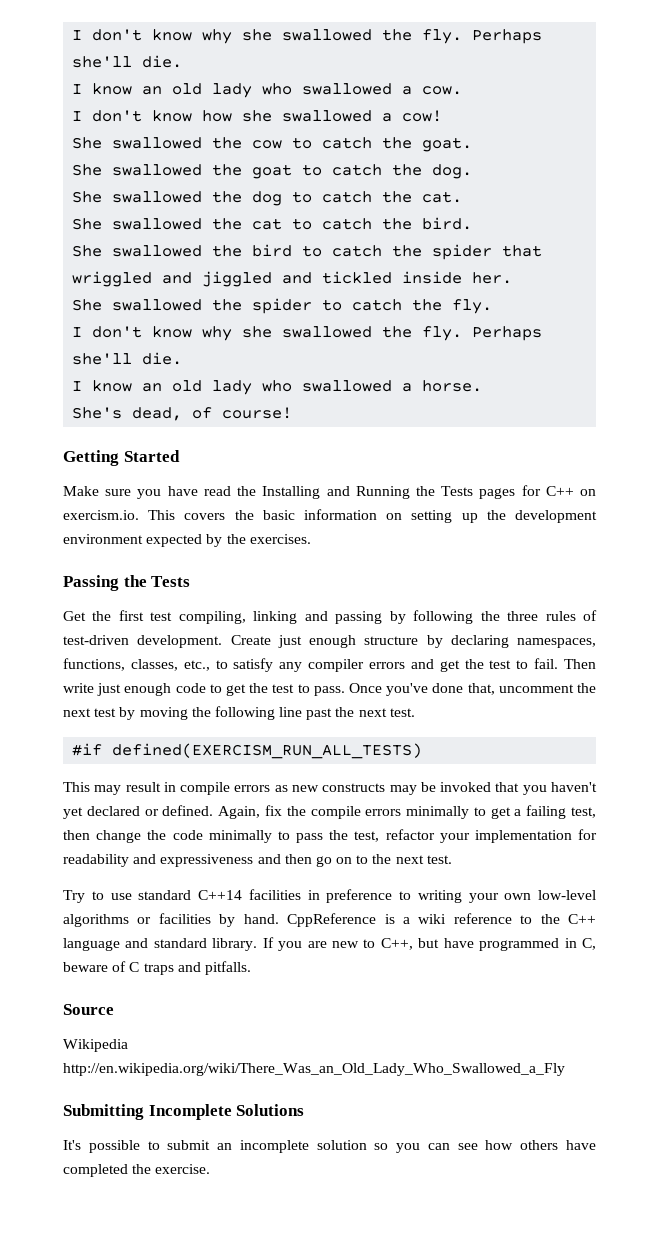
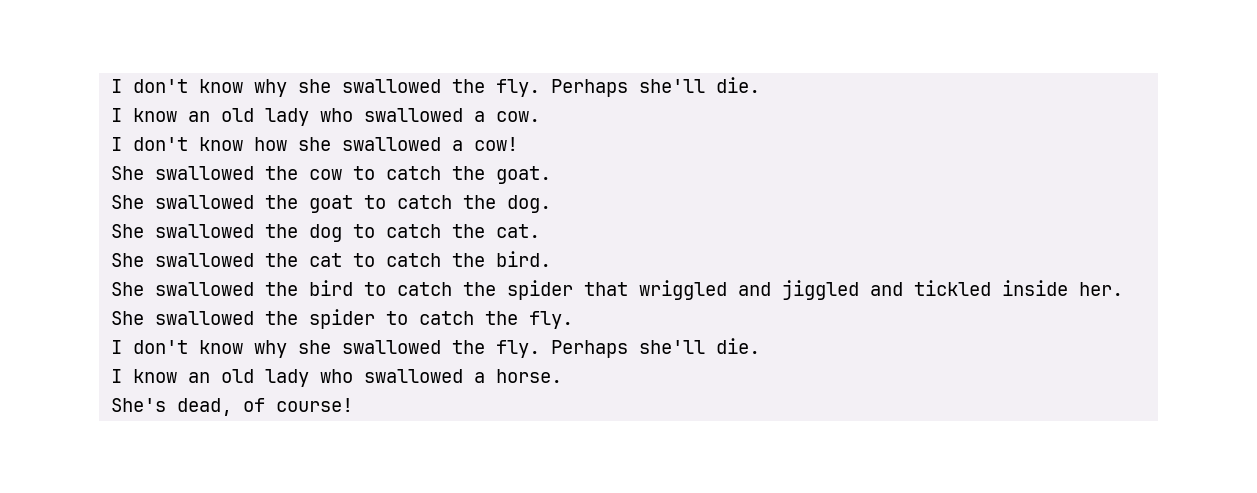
[63,450,180,466] [63,485,597,499] [63,509,597,523] [63,534,311,547] [63,575,191,591] [63,610,597,624] [63,635,596,648] [63,658,596,672] [63,683,596,696] [63,706,415,720] [72,743,423,759] [63,782,597,795] [63,805,596,819] [63,829,598,843] [63,854,452,867] [63,889,596,903] [63,913,596,927] [63,937,597,951] [63,961,251,975] [63,1004,114,1015] [63,1039,128,1052] [63,1063,565,1076] [63,1104,305,1120] [63,1140,596,1153] [63,1164,211,1177] // Getting Started // Make sure you have read the Installing and Running the Tests pages for C++ on exercism.io. This covers the basic information on setting up the development environment expected by the exercises. // Passing the Tests // Get the first test compiling, linking and passing by following the three rules of test-driven development. Create just enough structure by declaring namespaces, functions, classes, etc., to satisfy any compiler errors and get the test to fail. Then write just enough code to get the test to pass. Once you've done that, uncomment the next test by moving the following line past the next test. // #if defined(EXERCISM_RUN_ALL_TESTS) // This may result in compile errors as new constructs may be invoked that you haven't yet declared or defined. Again, fix the compile errors minimally to get a failing test, then change the code minimally to pass the test, refactor your implementation for readability and expressiveness and then go on to the next test. // Try to use standard C++14 facilities in preference to writing your own low-level algorithms or facilities by hand. CppReference is a wiki reference to the C++ language and standard library. If you are new to C++, but have programmed in C, beware of C traps and pitfalls. // Source // Wikipedia http://en.wikipedia.org/wiki/There_Was_an_Old_Lady_Who_Swallowed_a_Fly // Submitting Incomplete Solutions // It's possible to submit an incomplete solution so you can see how others have completed the exercise. -> (353, 405) none

